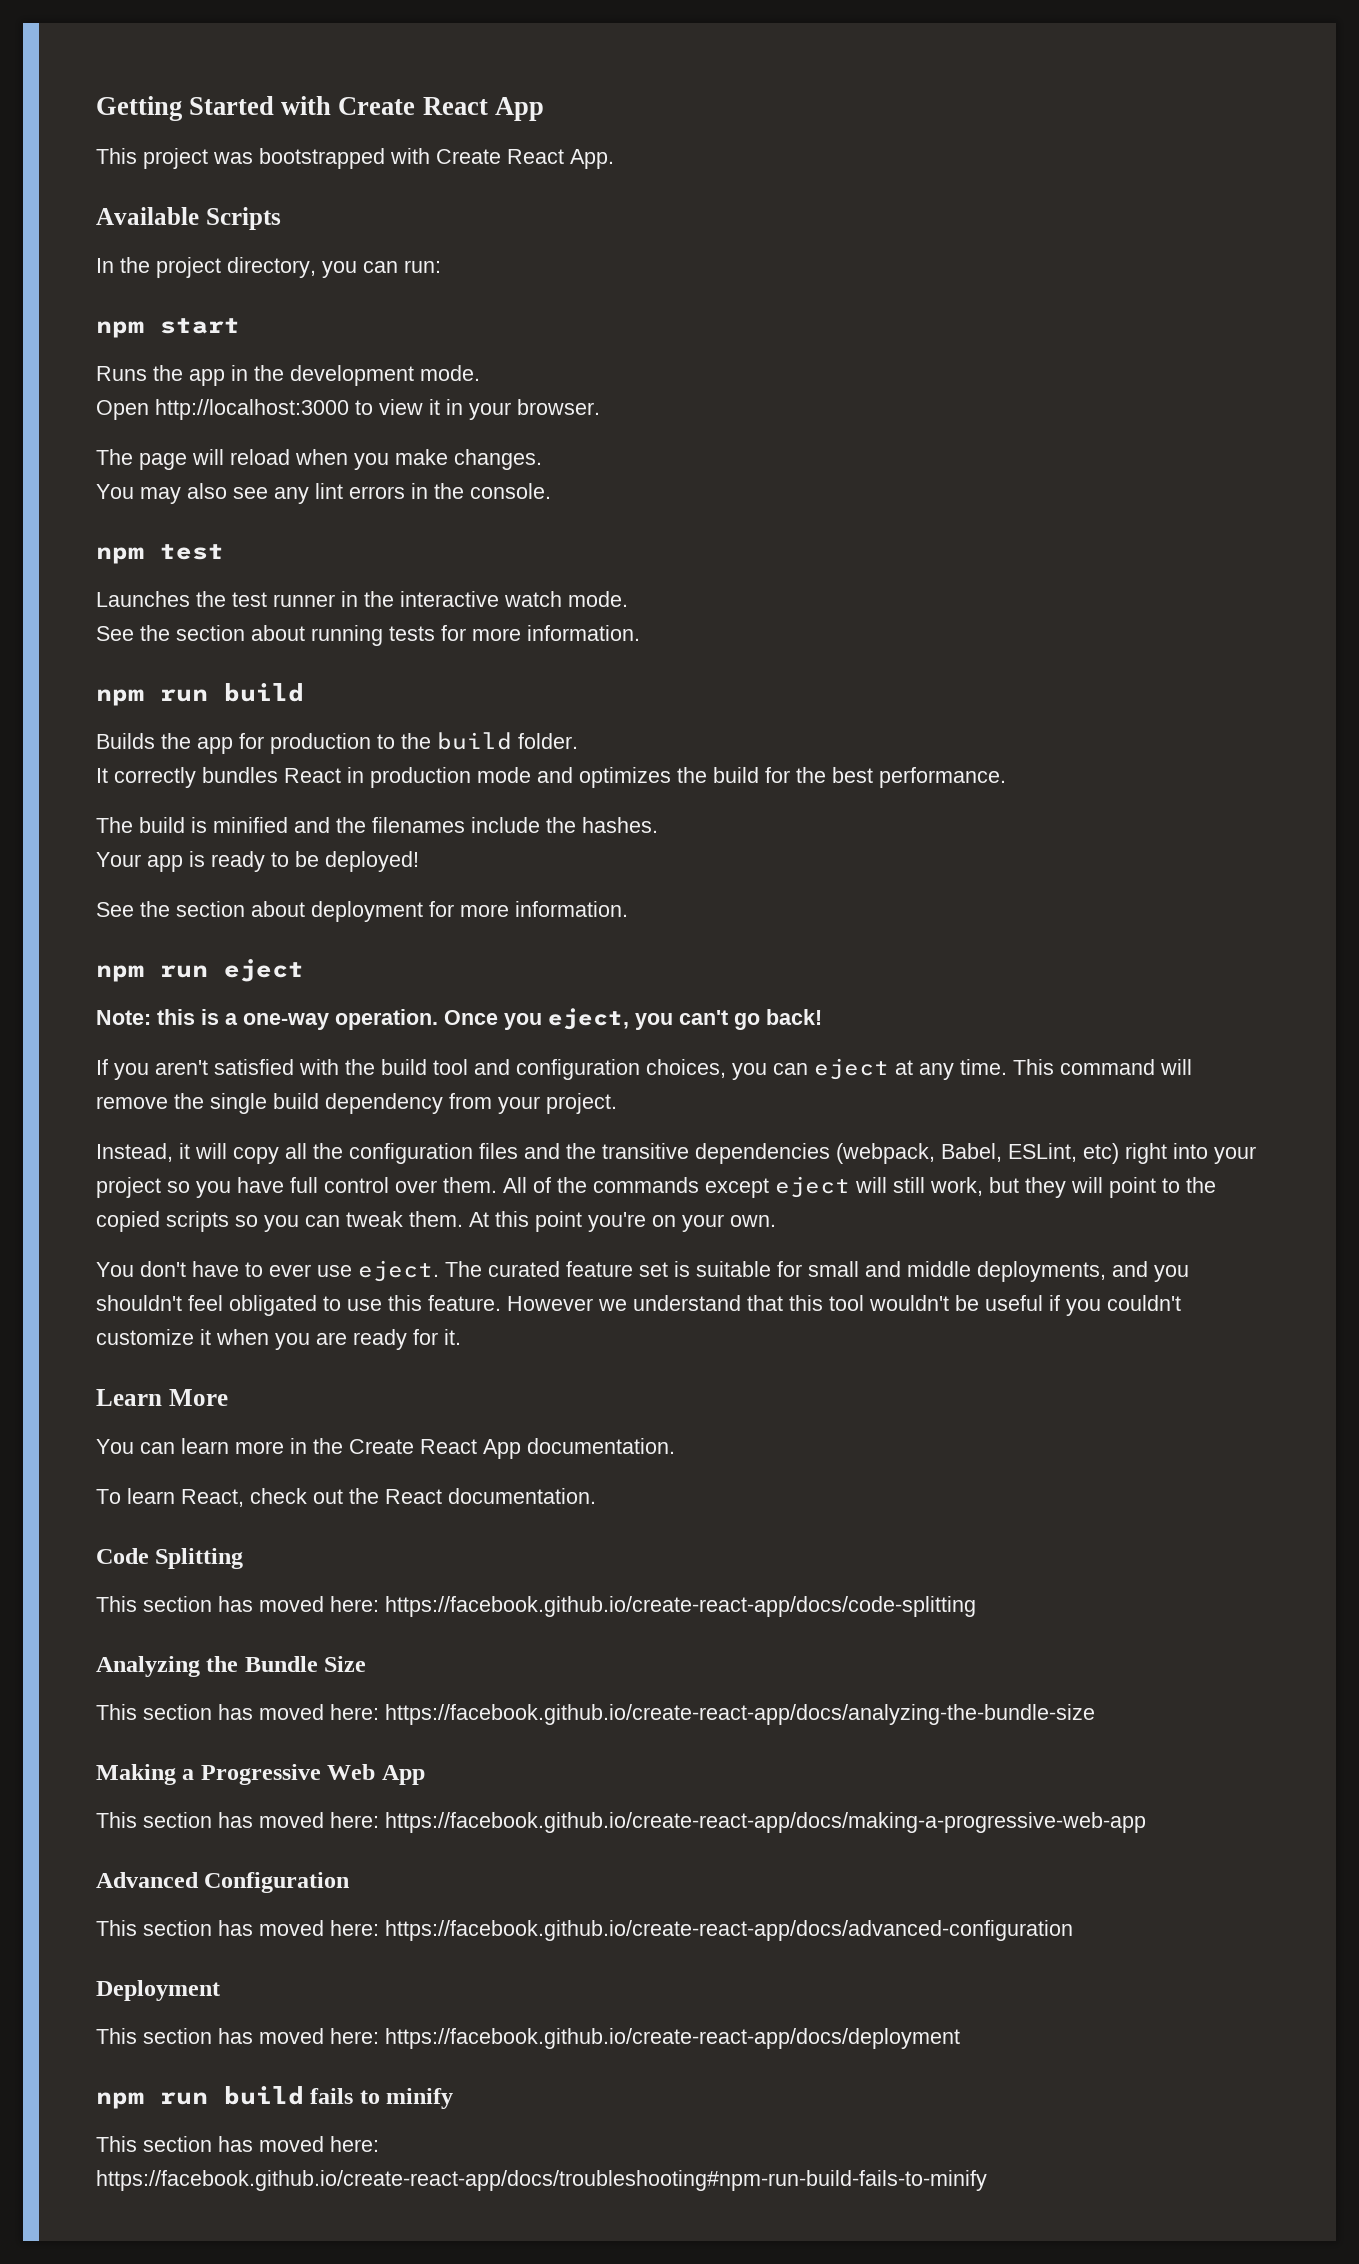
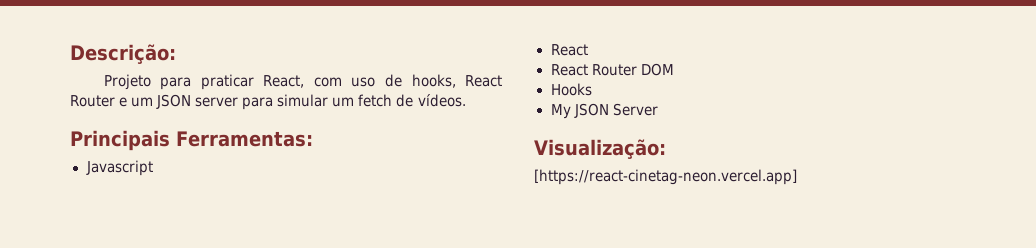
[96,96,544,121] [96,148,614,169] [96,207,281,230] [96,257,441,278] [96,318,240,338] [96,365,480,386] [96,399,600,420] [96,449,542,470] [96,483,551,504] [96,544,224,564] [96,591,628,607] [96,625,640,646] [96,683,304,706] [96,732,578,754] [96,767,1006,788] [96,817,658,833] [96,851,419,872] [96,901,628,922] [96,959,304,982] [96,1008,822,1030] [96,1058,1192,1080] [96,1093,617,1114] [96,1143,1256,1164] [96,1176,1216,1198] [96,1211,776,1232] [96,1260,1189,1282] [96,1295,1181,1316] [96,1329,461,1350] [96,1389,228,1406] [96,1438,675,1459] [96,1488,596,1507] [96,1548,244,1569] [96,1596,976,1617] [96,1656,367,1677] [96,1704,1095,1725] [96,1764,425,1785] [96,1812,1146,1833] [96,1872,350,1893] [96,1920,1073,1941] [96,1980,220,2001] [96,2028,960,2049] [96,2086,454,2109] [96,2136,379,2152] [96,2170,987,2191] Getting Started with Create React App // This project was bootstrapped with Create React App. // Available Scripts // In the project directory, you can run: // npm start // Runs the app in the development mode. // Open http://localhost:3000 to view it in your browser. // The page will reload when you make changes. // You may also see any lint errors in the console. // npm test // Launches the test runner in the interactive watch mode. // See the section about running tests for more information. // npm run build // Builds the app for production to the build folder. // It correctly bundles React in production mode and optimizes the build for the best performance. // The build is minified and the filenames include the hashes. // Your app is ready to be deployed! // See the section about deployment for more information. // npm run eject // Note: this is a one-way operation. Once you eject, you can't go back! // If you aren't satisfied with the build tool and configuration choices, you can eject at any time. This command will remove the single build dependency from your project. // Instead, it will copy all the configuration files and the transitive dependencies (webpack, Babel, ESLint, etc) right into your project so you have full control over them. All of the commands except eject will still work, but they will point to the copied scripts so you can tweak them. At this point you're on your own. // You don't have to ever use eject. The curated feature set is suitable for small and middle deployments, and you shouldn't feel obligated to use this feature. However we understand that this tool wouldn't be useful if you couldn't customize it when you are ready for it. // Learn More // You can learn more in the Create React App documentation. // To learn React, check out the React documentation. // Code Splitting // This section has moved here: https://facebook.github.io/create-react-app/docs/code-splitting // Analyzing the Bundle Size // This section has moved here: https://facebook.github.io/create-react-app/docs/analyzing-the-bundle-size // Making a Progressive Web App // This section has moved here: https://facebook.github.io/create-react-app/docs/making-a-progressive-web-app // Advanced Configuration // This section has moved here: https://facebook.github.io/create-react-app/docs/advanced-configuration // Deployment // This section has moved here: https://facebook.github.io/create-react-app/docs/deployment // npm run build fails to minify // This section has moved here: https://facebook.github.io/create-react-app/docs/troubleshooting#npm-run-build-fails-to-minify -> [70,44,176,64] [103,74,502,90] [70,94,466,110] [70,130,313,151] [85,160,153,176] [550,44,588,56] [550,63,674,76] [550,83,592,96] [550,103,658,119] [534,139,666,159] [534,169,797,185] Descrição: // Projeto para praticar React, com uso de hooks, React Router e um JSON server para simular um fetch de vídeos. // Principais Ferramentas: // Javascript // React // React Router DOM // Hooks // My JSON Server // Visualização: // [https://react-cinetag-neon.vercel.app]

